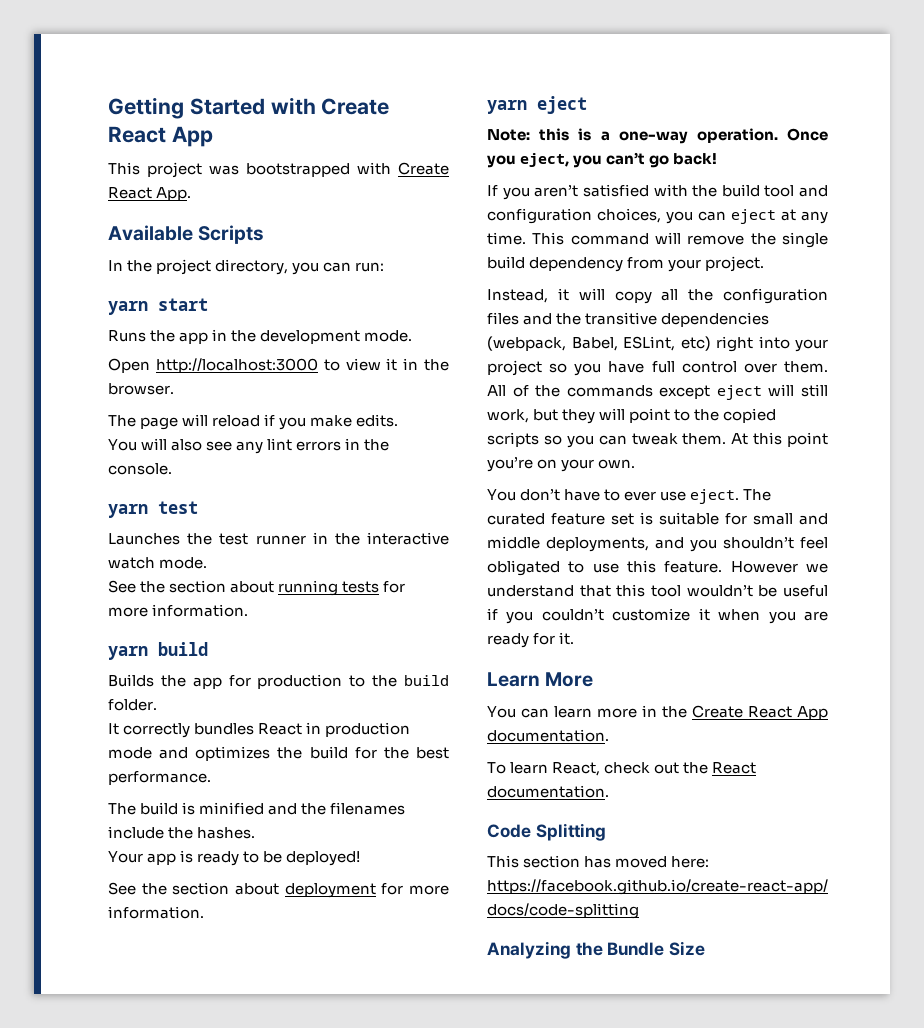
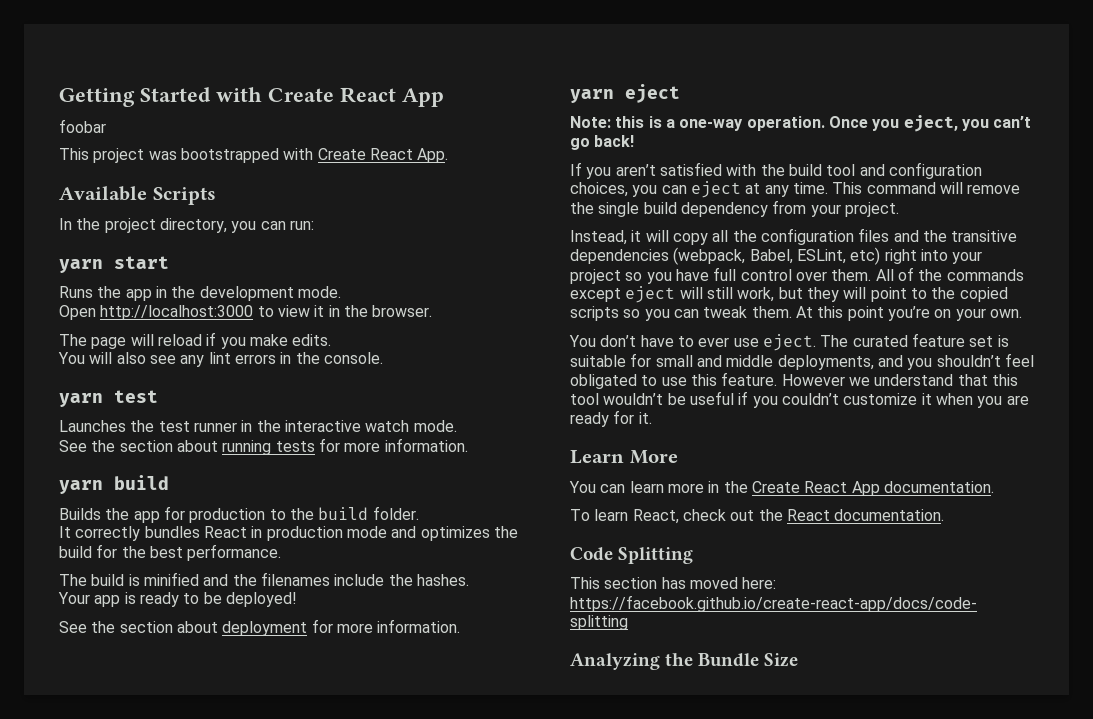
(213, 136) none -> [59,119,106,133] // foobar

